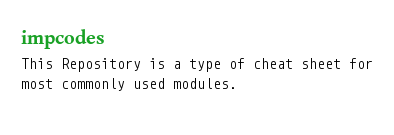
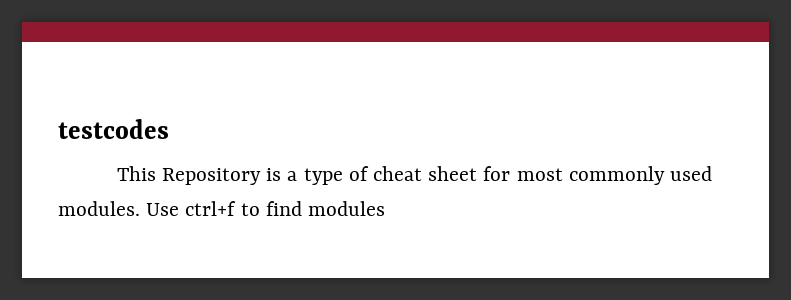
[21,29,105,49] impcodes -> [58,119,169,139] testcodes
(237, 83) none -> [146,201,386,216] Use ctrl+f to find modules

